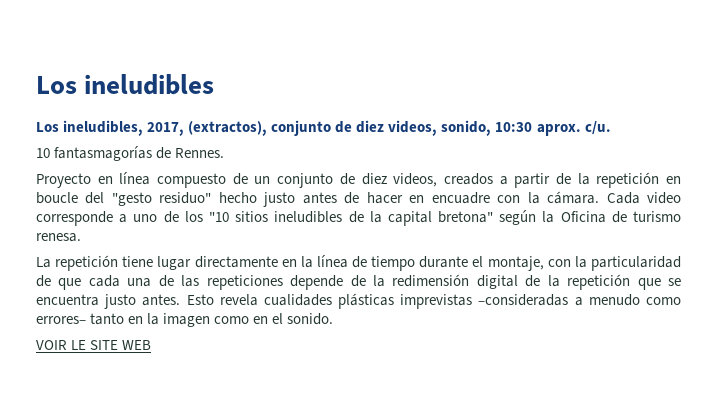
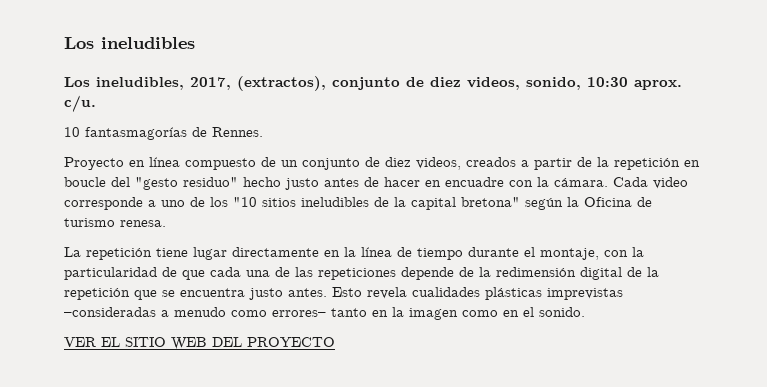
[36,340,152,350] VOIR LE SITE WEB -> [64,337,335,350] VER EL SITIO WEB DEL PROYECTO

